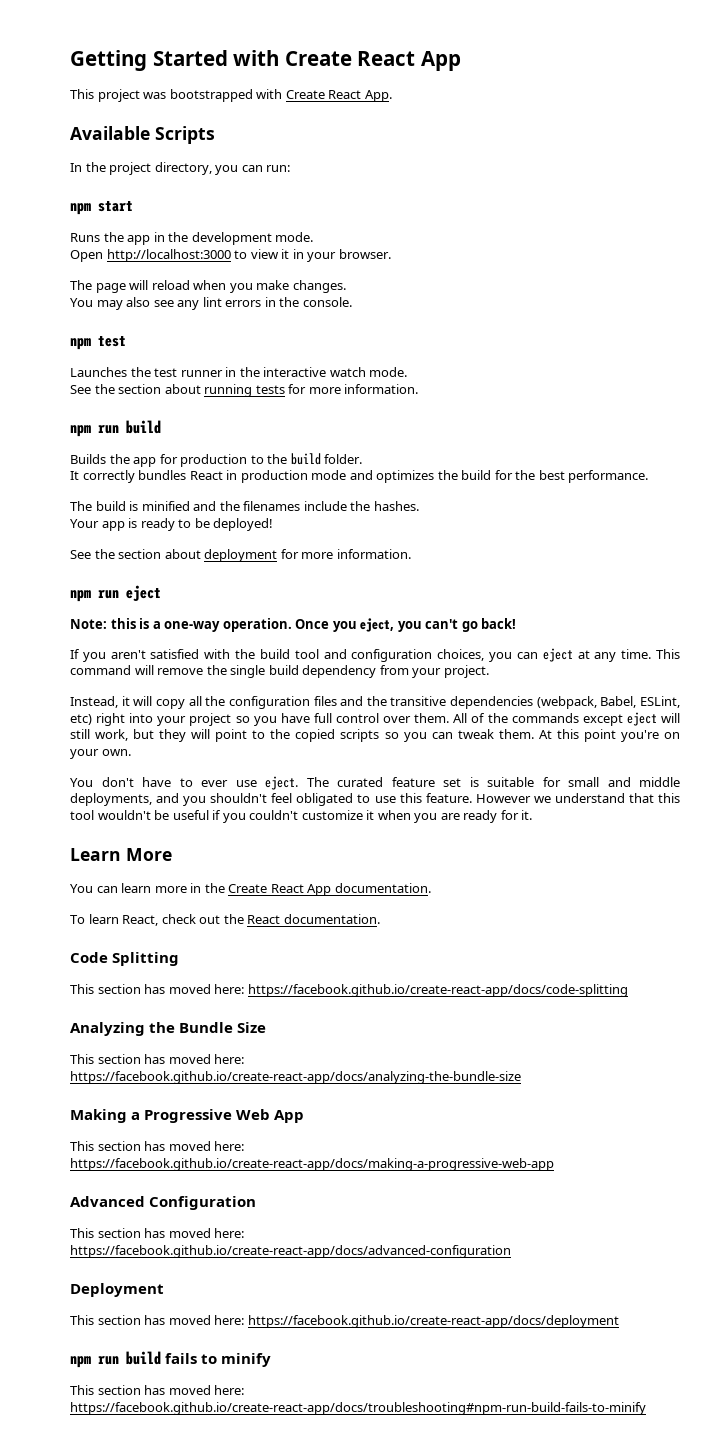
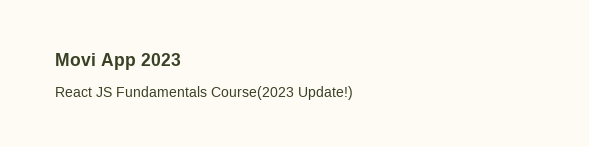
[70,50,461,71] [70,89,392,102] [70,126,215,144] [70,162,291,175] [70,201,133,215] [70,232,314,245] [70,249,391,262] [70,280,346,293] [70,297,352,310] [70,336,126,350] [70,367,408,377] [70,384,419,397] [70,420,161,437] [70,453,363,467] [70,470,649,483] [70,501,419,511] [70,518,274,531] [70,549,411,562] [70,585,161,602] [70,618,517,632] [70,648,681,662] [70,665,489,678] [70,696,680,709] [70,712,680,726] [70,729,680,742] [70,749,131,759] [70,776,680,790] [70,793,680,806] [70,810,533,823] [70,848,172,861] [70,883,431,896] [70,914,380,926] [70,952,180,966] [70,984,628,997] [70,1022,267,1036] [70,1054,245,1064] [70,1071,521,1084] [70,1109,305,1123] [70,1141,245,1151] [70,1158,554,1171] [70,1196,257,1210] [70,1228,245,1238] [70,1245,511,1258] [70,1283,164,1297] [70,1315,619,1328] [70,1351,272,1368] [70,1385,245,1395] [70,1402,646,1415] Getting Started with Create React App // This project was bootstrapped with Create React App. // Available Scripts // In the project directory, you can run: // npm start // Runs the app in the development mode. // Open http://localhost:3000 to view it in your browser. // The page will reload when you make changes. // You may also see any lint errors in the console. // npm test // Launches the test runner in the interactive watch mode. // See the section about running tests for more information. // npm run build // Builds the app for production to the build folder. // It correctly bundles React in production mode and optimizes the build for the best performance. // The build is minified and the filenames include the hashes. // Your app is ready to be deployed! // See the section about deployment for more information. // npm run eject // Note: this is a one-way operation. Once you eject, you can't go back! // If you aren't satisfied with the build tool and configuration choices, you can eject at any time. This command will remove the single build dependency from your project. // Instead, it will copy all the configuration files and the transitive dependencies (webpack, Babel, ESLint, etc) right into your project so you have full control over them. All of the commands except eject will still work, but they will point to the copied scripts so you can tweak them. At this point you're on your own. // You don't have to ever use eject. The curated feature set is suitable for small and middle deployments, and you shouldn't feel obligated to use this feature. However we understand that this tool wouldn't be useful if you couldn't customize it when you are ready for it. // Learn More // You can learn more in the Create React App documentation. // To learn React, check out the React documentation. // Code Splitting // This section has moved here: https://facebook.github.io/create-react-app/docs/code-splitting // Analyzing the Bundle Size // This section has moved here: https://facebook.github.io/create-react-app/docs/analyzing-the-bundle-size // Making a Progressive Web App // This section has moved here: https://facebook.github.io/create-react-app/docs/making-a-progressive-web-app // Advanced Configuration // This section has moved here: https://facebook.github.io/create-react-app/docs/advanced-configuration // Deployment // This section has moved here: https://facebook.github.io/create-react-app/docs/deployment // npm run build fails to minify // This section has moved here: https://facebook.github.io/create-react-app/docs/troubleshooting#npm-run-build-fails-to-minify -> [55,53,181,70] [55,86,353,100] Movi App 2023 // React JS Fundamentals Course(2023 Update!)

